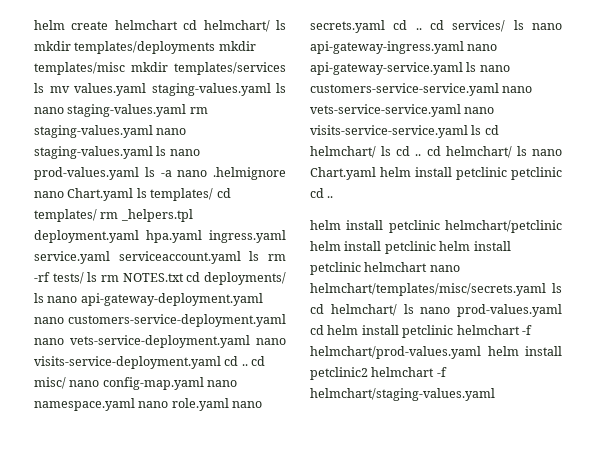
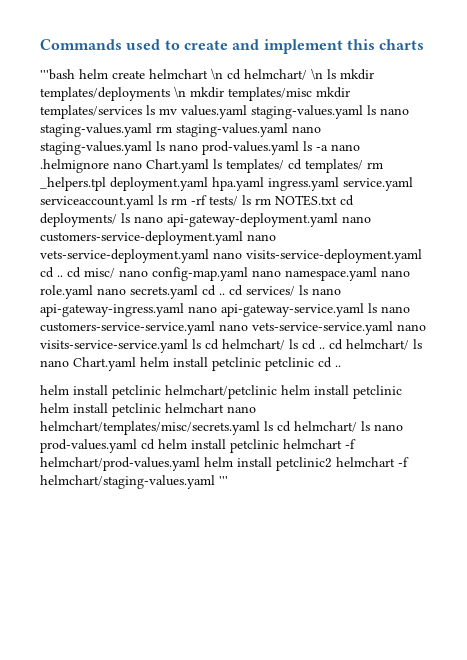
(34, 25) none -> [40,39,425,54] [40,69,75,80] Commands used to create and implement this charts // '''bash
[183,20,270,32] cd helmchart/ -> [211,68,323,80] \n cd helmchart/ \n
(216, 47) none -> [174,86,186,98] \n
(495, 394) none -> [219,476,228,485] '''

